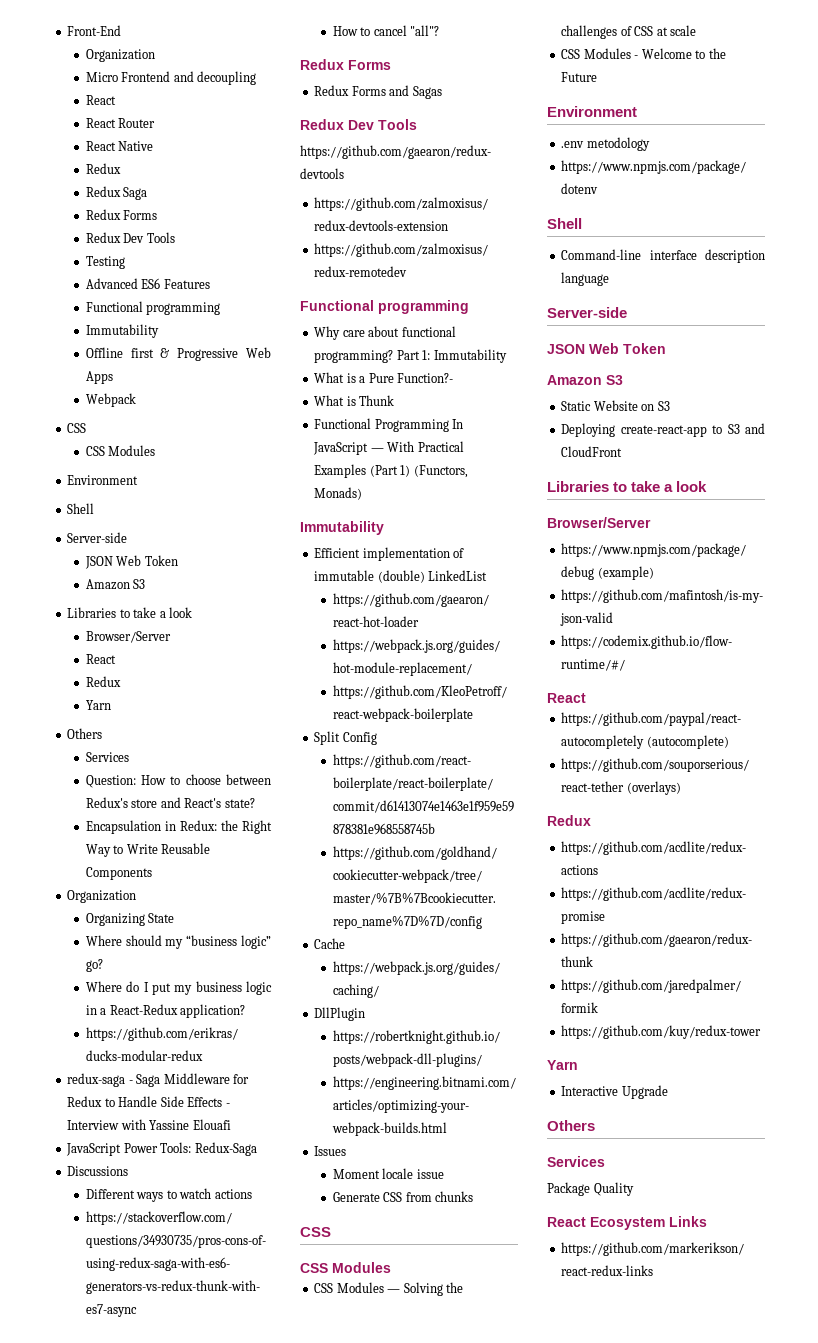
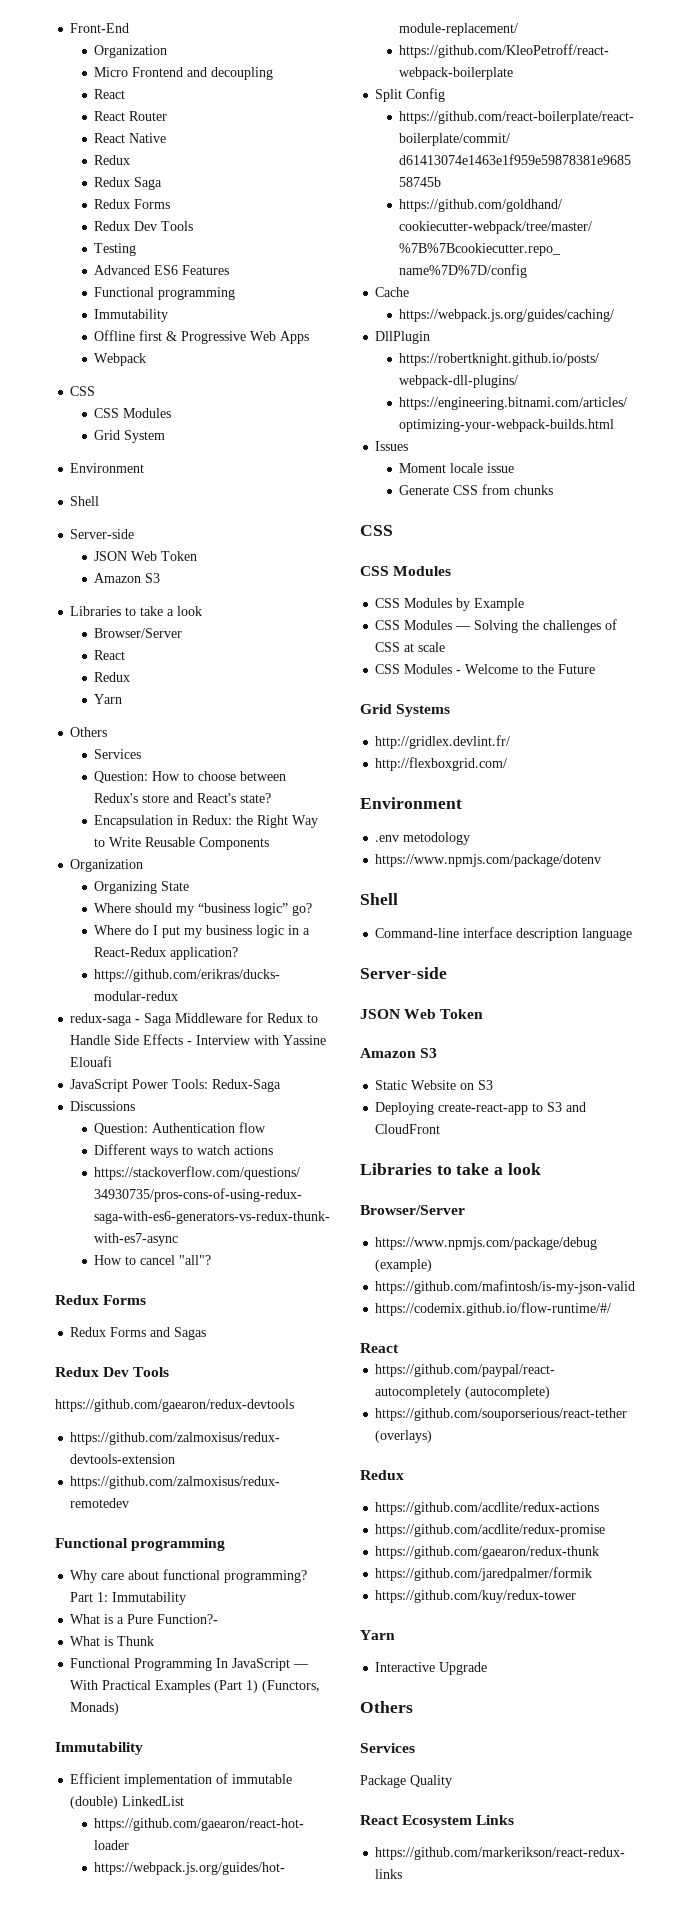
(156, 450) none -> [94,430,166,443] // Grid System
(129, 1171) none -> [94,1122,267,1135] // Question: Authentication flow
(391, 1267) none -> [375,598,525,611] // CSS Modules by Example
(598, 77) none -> [360,704,451,717] [375,735,511,749] [375,757,508,771] // Grid Systems // http://gridlex.devlint.fr/ // http://flexboxgrid.com/

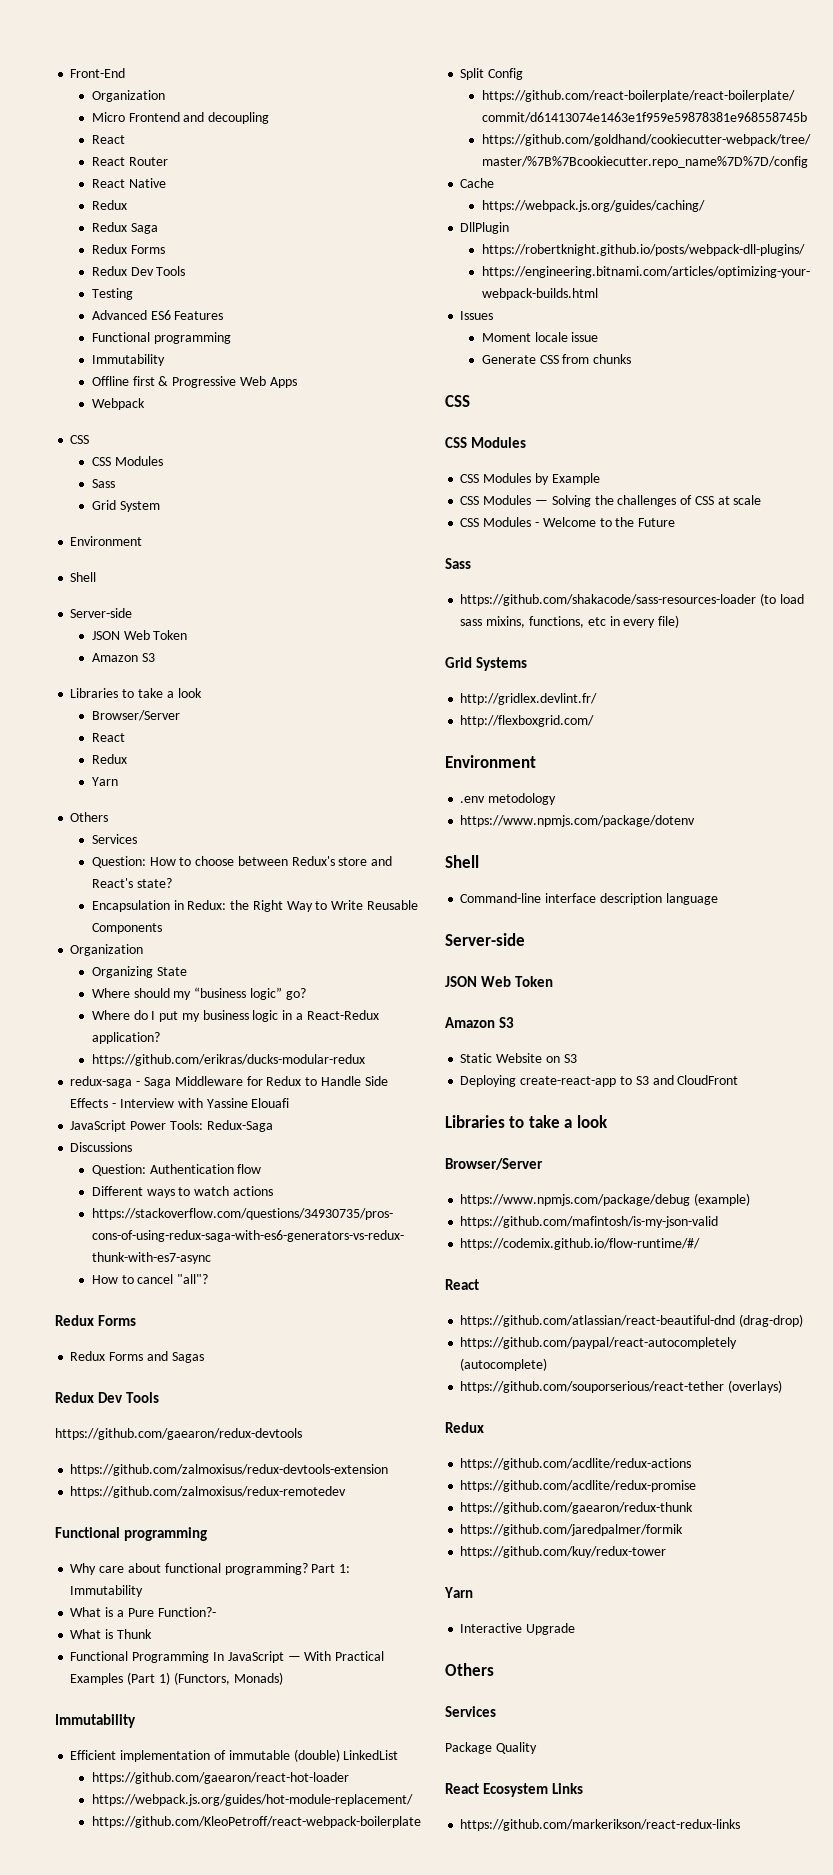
(172, 413) none -> [91,479,115,488] // Sass
(596, 669) none -> [445,558,471,569] [460,593,804,606] [460,615,680,628] // Sass // https://github.com/shakacode/sass-resources-loader (to load sass mixins, functions, etc in every file)
(399, 1348) none -> [460,1314,804,1327] // https://github.com/atlassian/react-beautiful-dnd (drag-drop)

